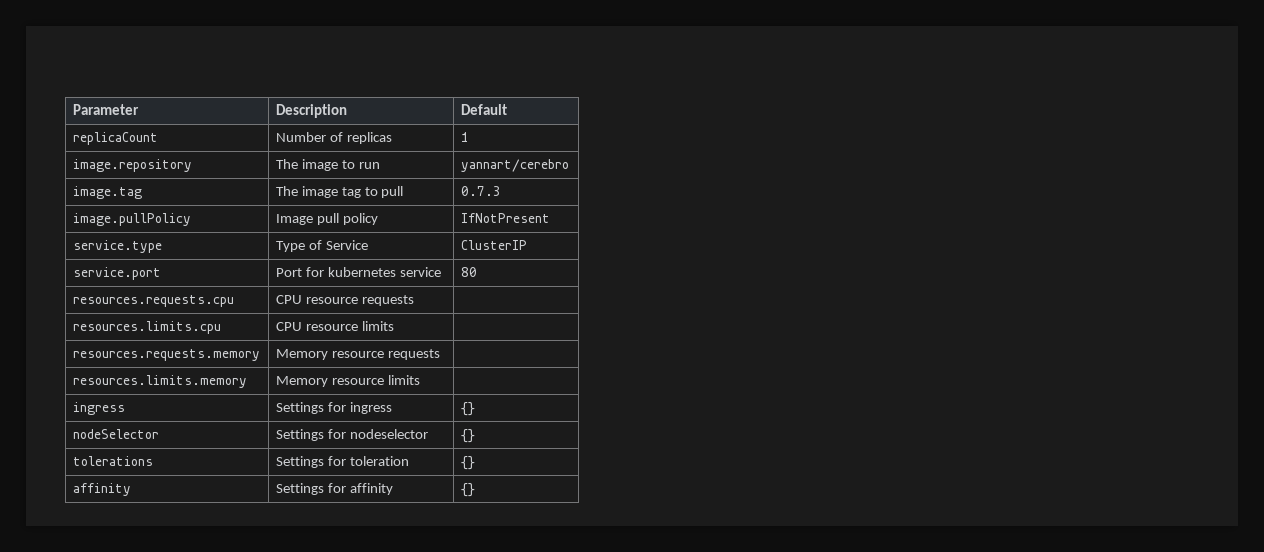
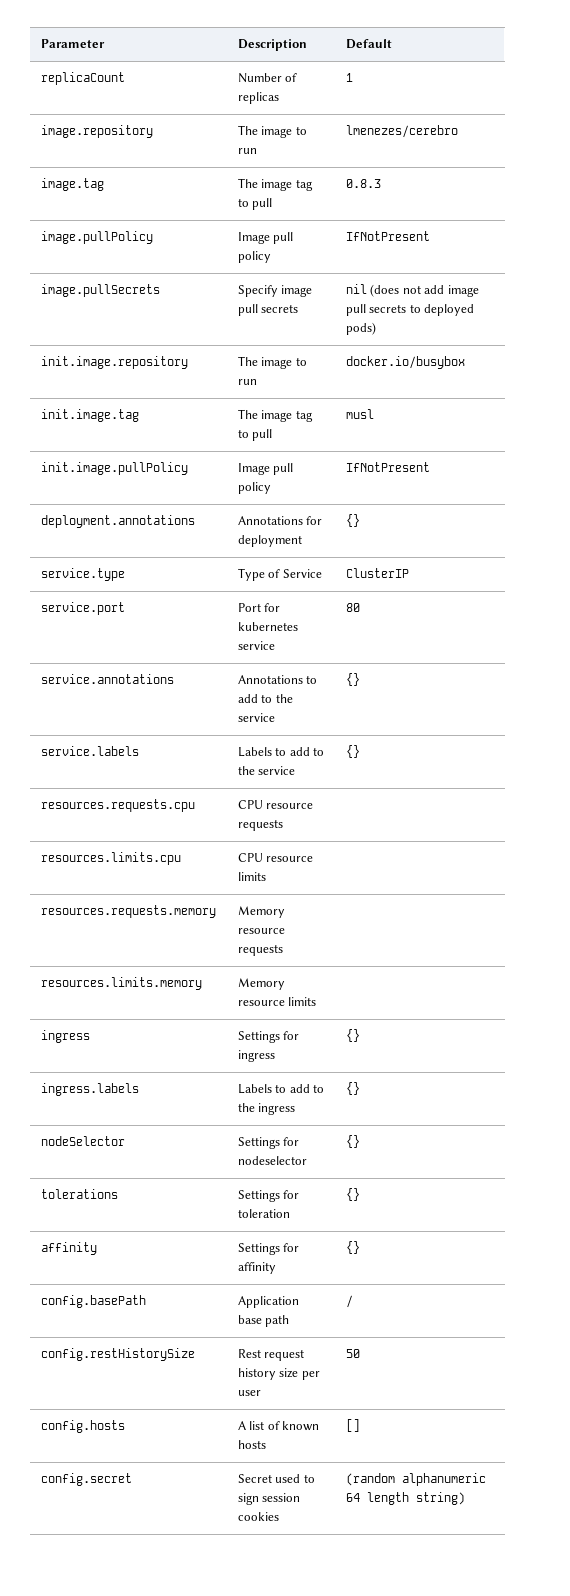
[460,159,569,172] yannart/cerebro -> [345,125,458,138] lmenezes/cerebro
[460,186,501,196] 0.7.3 -> [345,179,381,188] 0.8.3
(550, 218) none -> [40,284,160,297] [237,285,313,297] [237,304,299,316] [345,284,479,297] [345,304,475,316] [345,322,376,335] [40,356,188,369] [237,356,307,369] [237,379,257,385] [345,356,465,369] [40,409,139,422] [237,409,313,422] [237,429,273,441] [345,409,374,419] [40,462,188,475] [237,463,294,475] [237,482,271,494] [345,462,430,472] [40,515,195,528] [237,516,323,525] [237,535,302,547] [345,514,360,527] // image.pullSecrets | Specify image pull secrets | nil (does not add image pull secrets to deployed pods) // init.image.repository | The image to run | docker.io/busybox // init.image.tag | The image tag to pull | musl // init.image.pullPolicy | Image pull policy | IfNotPresent // deployment.annotations | Annotations for deployment | {}
(477, 272) none -> [40,674,174,684] [237,675,318,684] [237,694,293,703] [237,713,275,722] [345,673,360,686] [40,746,139,756] [237,747,325,757] [237,766,296,775] [345,745,360,758] // service.annotations | Annotations to add to the service | {} // service.labels | Labels to add to the service | {}
(475, 409) none -> [40,1083,139,1096] [237,1084,325,1094] [237,1103,296,1115] [345,1082,360,1095] // ingress.labels | Labels to add to the ingress | {}
(475, 490) none -> [40,1295,146,1308] [237,1296,299,1308] [237,1315,290,1327] [345,1295,353,1308] [40,1348,195,1361] [237,1349,305,1361] [237,1368,320,1380] [237,1390,261,1396] [345,1349,360,1358] [40,1420,125,1433] [237,1421,320,1431] [237,1440,266,1449] [345,1419,360,1432] [40,1473,132,1486] [237,1474,315,1483] [237,1493,301,1505] [237,1512,279,1521] [345,1473,486,1486] [345,1492,465,1505] // config.basePath | Application base path | / // config.restHistorySize | Rest request history size per user | 50 // config.hosts | A list of known hosts | [] // config.secret | Secret used to sign session cookies | (random alphanumeric 64 length string)

